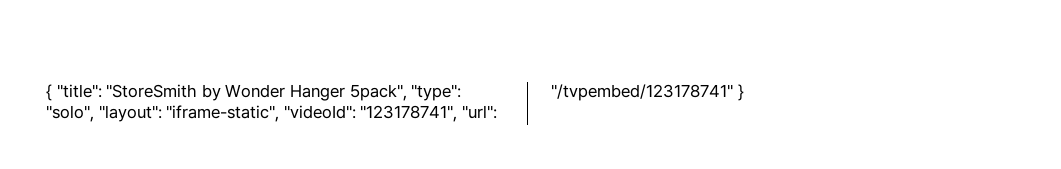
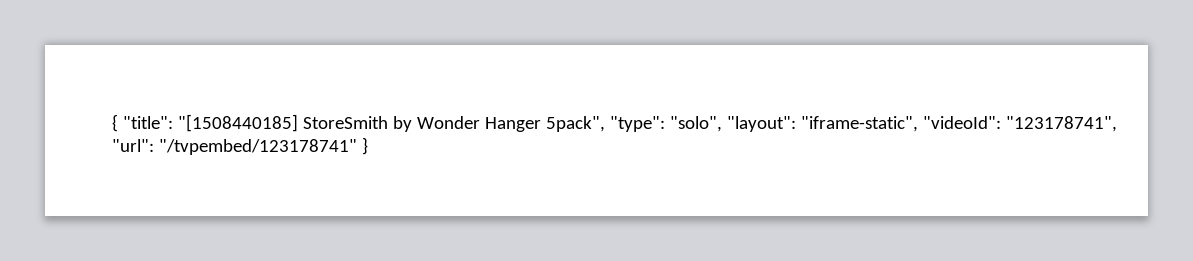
[106,84,198,98] "StoreSmith -> [177,114,388,132] "[1508440185] StoreSmith

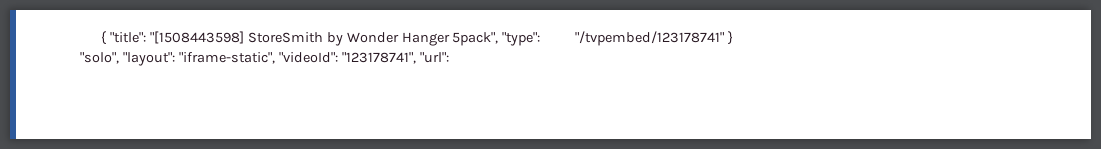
[177,114,298,132] "[1508440185] -> [149,31,244,44] "[1508443598]

